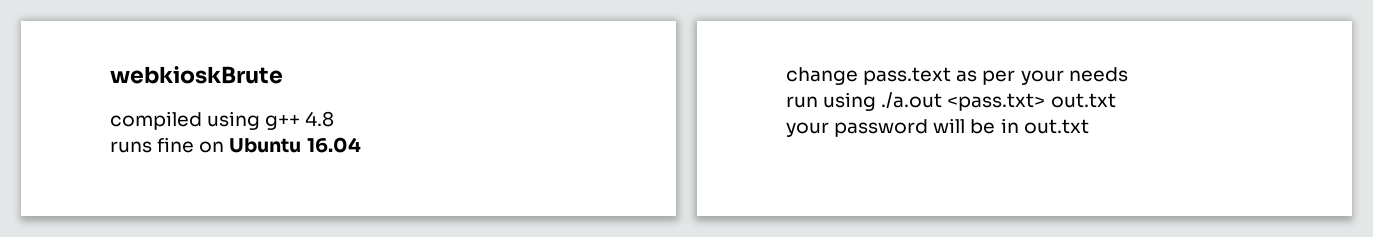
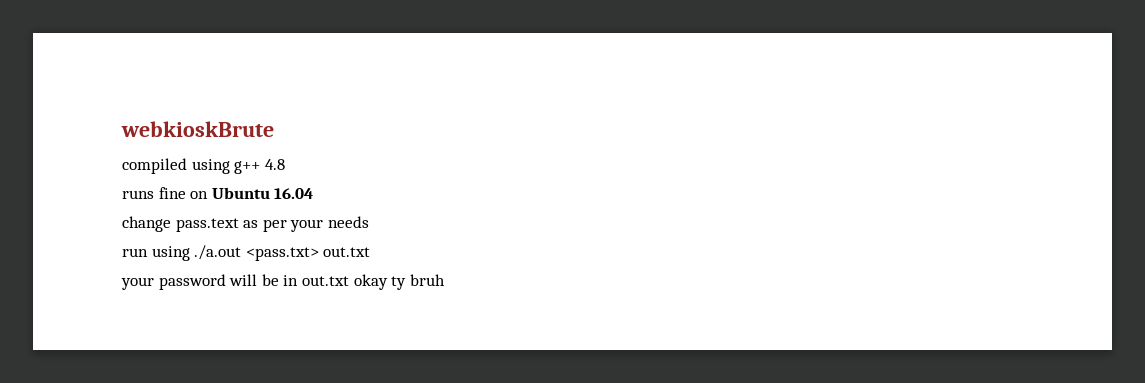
(1089, 126) none -> [353,274,445,290] okay ty bruh

